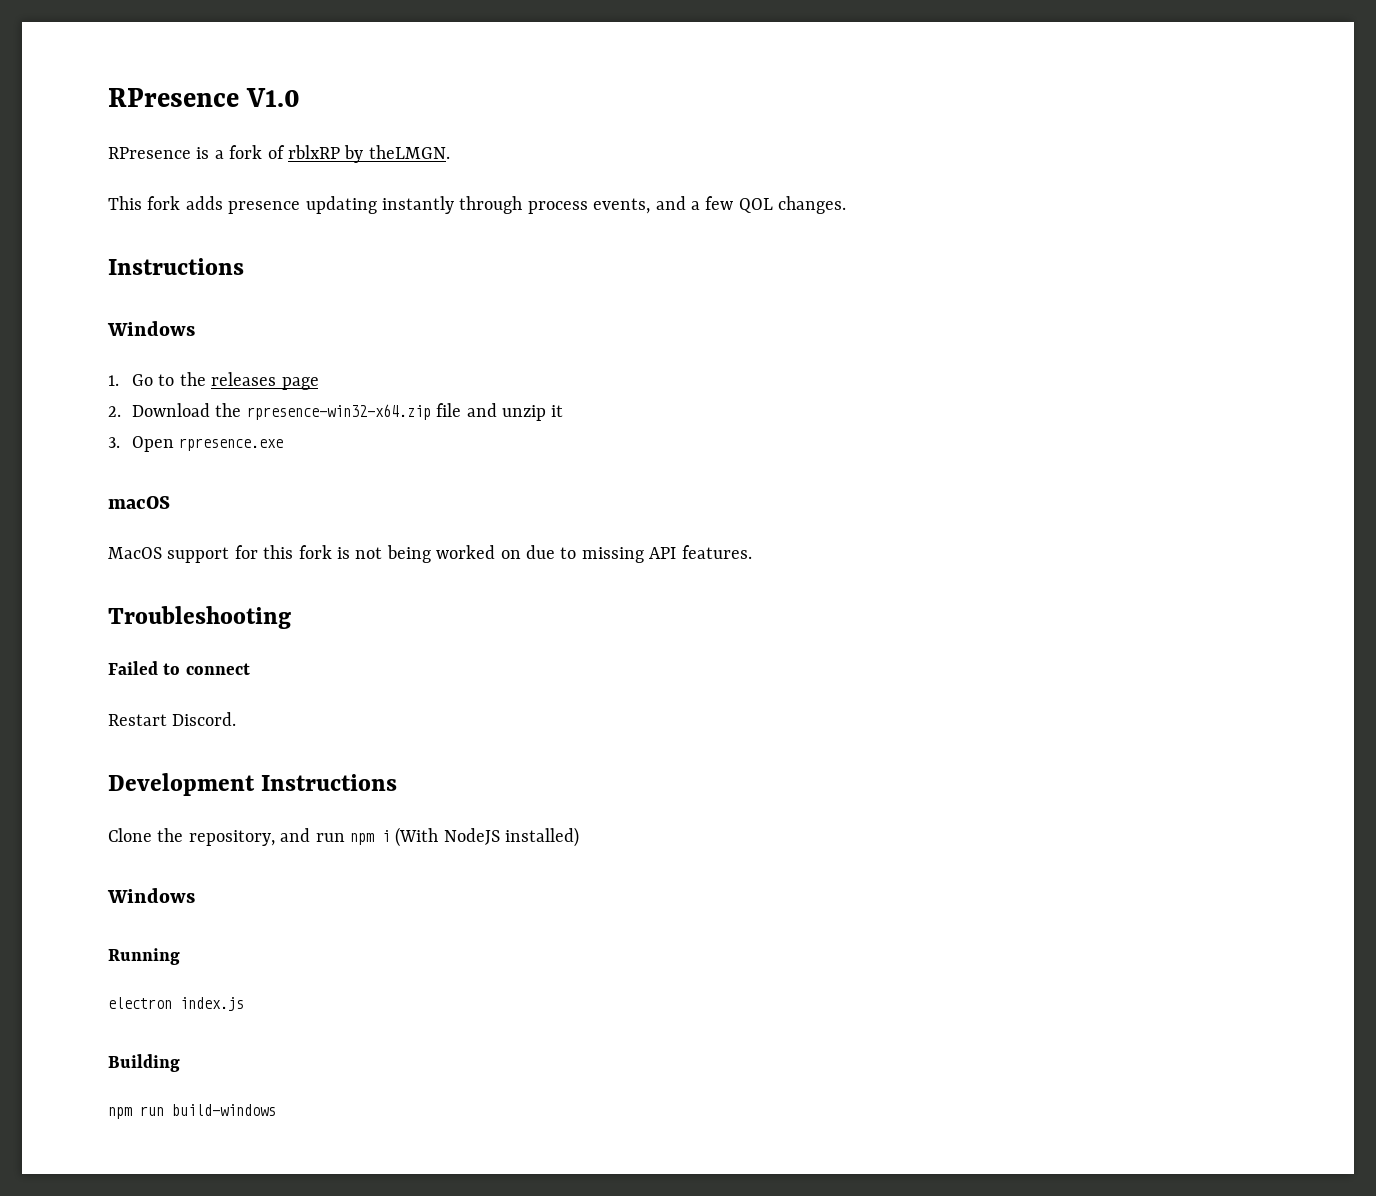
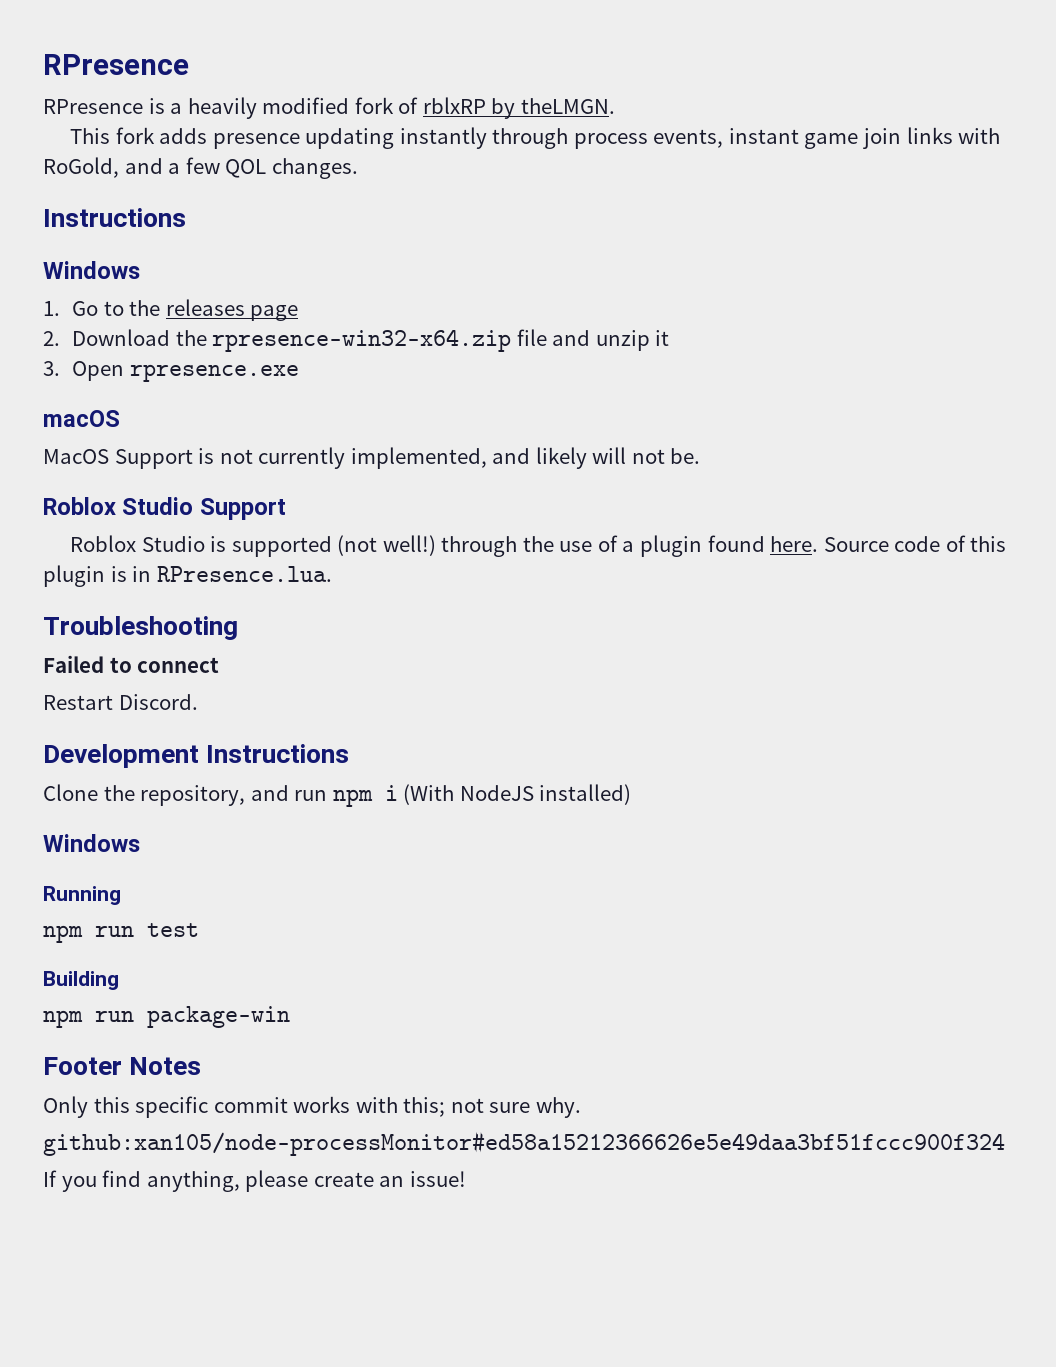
[108,88,301,107] RPresence V1.0 -> [43,54,189,75] RPresence
(224, 154) none -> [187,97,350,119] heavily modified
(651, 206) none -> [728,127,1001,149] [43,157,119,178] instant game join links with RoGold,
[167,545,752,563] support for this fork is not being worked on due to missing API features. -> [114,447,701,469] [43,497,286,520] [70,535,1007,557] [43,565,332,587] Support is not currently implemented, and likely will not be. // Roblox Studio Support // Roblox Studio is supported (not well!) through the use of a plugin found here. Source code of this plugin is in RPresence.lua.
[108,997,244,1011] electron index.js -> [43,923,199,943] npm run test
[172,1104,276,1116] build-windows -> [147,1006,290,1028] [43,1057,202,1075] [43,1096,581,1118] [43,1131,1005,1156] [43,1170,466,1192] package-win // Footer Notes // Only this specific commit works with this; not sure why. // github:xan105/node-processMonitor#ed58a15212366626e5e49daa3bf51fccc900f324 // If you find anything, please create an issue!

